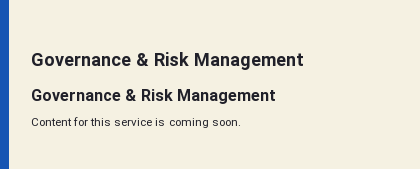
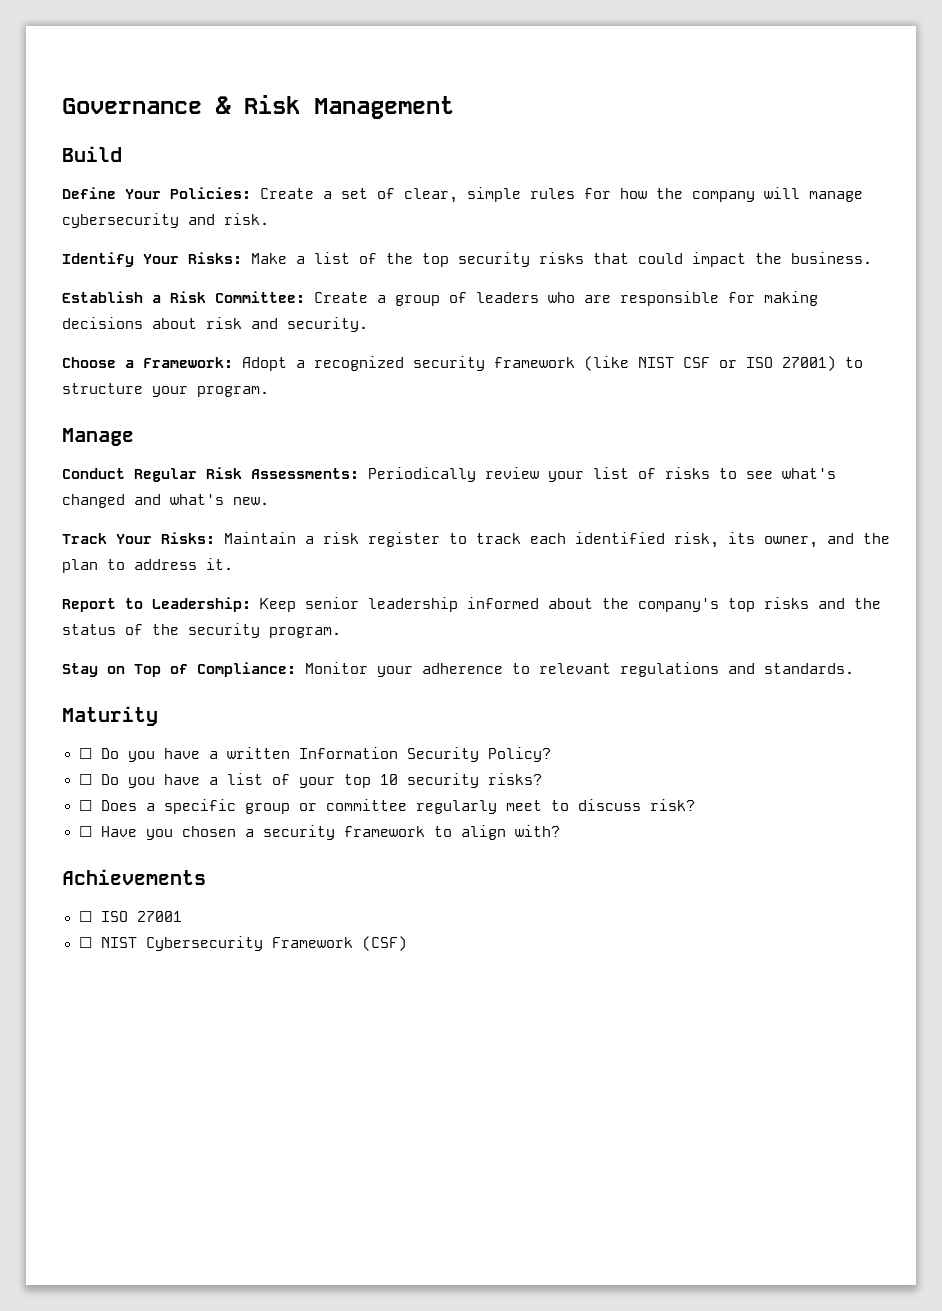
[31,52,304,70] [31,89,276,104] [31,117,241,128] Governance & Risk Management // Governance & Risk Management // Content for this service is coming soon. -> [62,95,454,119] [62,146,122,162] [62,187,863,203] [62,213,269,228] [62,252,872,267] [62,291,818,306] [62,317,368,332] [62,356,863,371] [62,383,269,397] [62,428,134,446] [62,467,836,482] [62,494,269,508] [62,532,890,548] [62,558,233,573] [62,597,881,612] [62,623,341,638] [62,662,854,677] [62,706,158,726] [78,747,551,762] [78,773,542,788] [78,799,695,814] [78,825,560,840] [62,869,206,885] [78,911,182,922] [78,936,407,951] Governance & Risk Management // Build // Define Your Policies: Create a set of clear, simple rules for how the company will manage cybersecurity and risk. // Identify Your Risks: Make a list of the top security risks that could impact the business. // Establish a Risk Committee: Create a group of leaders who are responsible for making decisions about risk and security. // Choose a Framework: Adopt a recognized security framework (like NIST CSF or ISO 27001) to structure your program. // Manage // Conduct Regular Risk Assessments: Periodically review your list of risks to see what's changed and what's new. // Track Your Risks: Maintain a risk register to track each identified risk, its owner, and the plan to address it. // Report to Leadership: Keep senior leadership informed about the company's top risks and the status of the security program. // Stay on Top of Compliance: Monitor your adherence to relevant regulations and standards. // Maturity // ☐ Do you have a written Information Security Policy? // ☐ Do you have a list of your top 10 security risks? // ☐ Does a specific group or committee regularly meet to discuss risk? // ☐ Have you chosen a security framework to align with? // Achievements // ☐ ISO 27001 // ☐ NIST Cybersecurity Framework (CSF)

